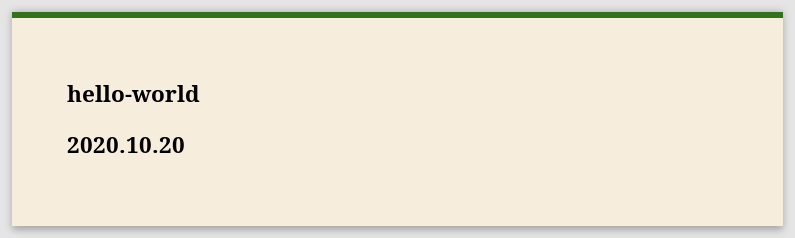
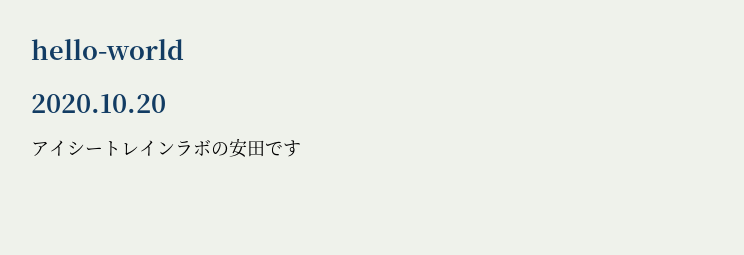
(185, 145) none -> [31,138,301,158] // アイシートレインラボの安田です

